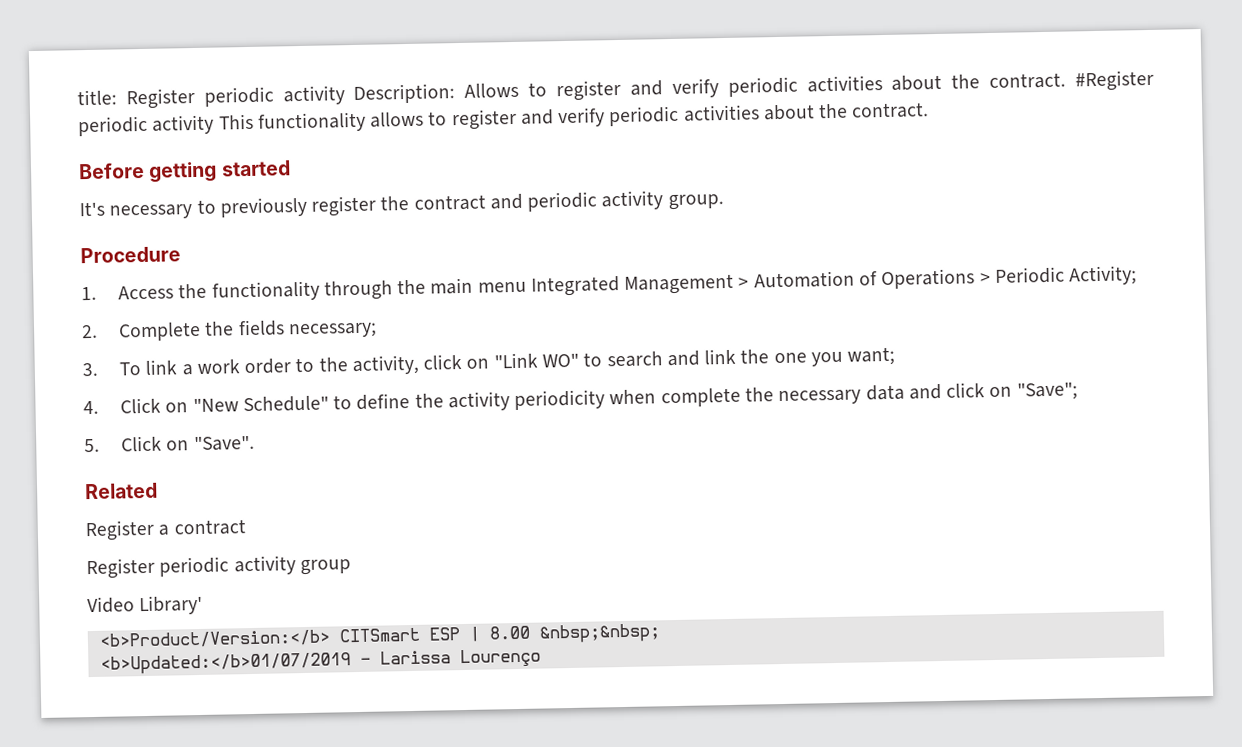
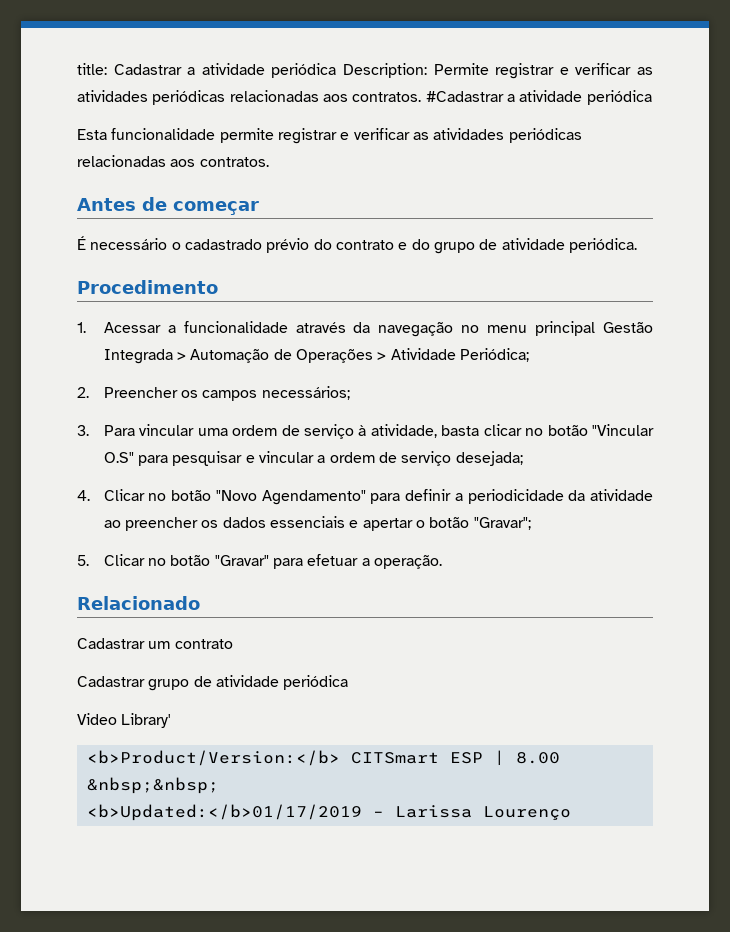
[125,69,1154,110] [78,102,930,137] [78,160,291,183] [79,190,724,220] [80,246,181,264] [81,265,1138,302] [81,319,377,342] [82,346,896,377] [83,381,1078,415] [84,434,255,453] [84,482,158,500] [85,519,246,542] [86,555,351,580] Register periodic activity Description: Allows to register and verify periodic activities about the contract. #Register periodic activity This functionality allows to register and verify periodic activities about the contract. // Before getting started // It's necessary to previously register the contract and periodic activity group. // Procedure // 1. Access the functionality through the main menu Integrated Management > Automation of Operations > Periodic Activity; // 2. Complete the fields necessary; // 3. To link a work order to the activity, click on "Link WO" to search and link the one you want; // 4. Click on "New Schedule" to define the activity periodicity when complete the necessary data and click on "Save"; // 5. Click on "Save". // Related // Register a contract // Register periodic activity group -> [113,63,654,79] [77,90,652,105] [77,128,582,144] [77,155,269,167] [77,197,259,215] [77,236,637,254] [77,280,218,294] [77,321,654,337] [103,348,530,364] [77,386,350,401] [77,424,654,439] [103,451,523,466] [77,489,654,505] [103,516,531,531] [77,554,443,569] [77,596,200,610] [77,638,233,649] [77,675,349,691] Cadastrar a atividade periódica Description: Permite registrar e verificar as atividades periódicas relacionadas aos contratos. #Cadastrar a atividade periódica // Esta funcionalidade permite registrar e verificar as atividades periódicas relacionadas aos contratos. // Antes de começar // É necessário o cadastrado prévio do contrato e do grupo de atividade periódica. // Procedimento // 1. Acessar a funcionalidade através da navegação no menu principal Gestão Integrada > Automação de Operações > Atividade Periódica; // 2. Preencher os campos necessários; // 3. Para vincular uma ordem de serviço à atividade, basta clicar no botão "Vincular O.S" para pesquisar e vincular a ordem de serviço desejada; // 4. Clicar no botão "Novo Agendamento" para definir a periodicidade da atividade ao preencher os dados essenciais e apertar o botão "Gravar"; // 5. Clicar no botão "Gravar" para efetuar a operação. // Relacionado // Cadastrar um contrato // Cadastrar grupo de atividade periódica
[99,652,351,675] <b>Updated:</b>01/07/2019 -> [86,804,362,821] <b>Updated:</b>01/17/2019

